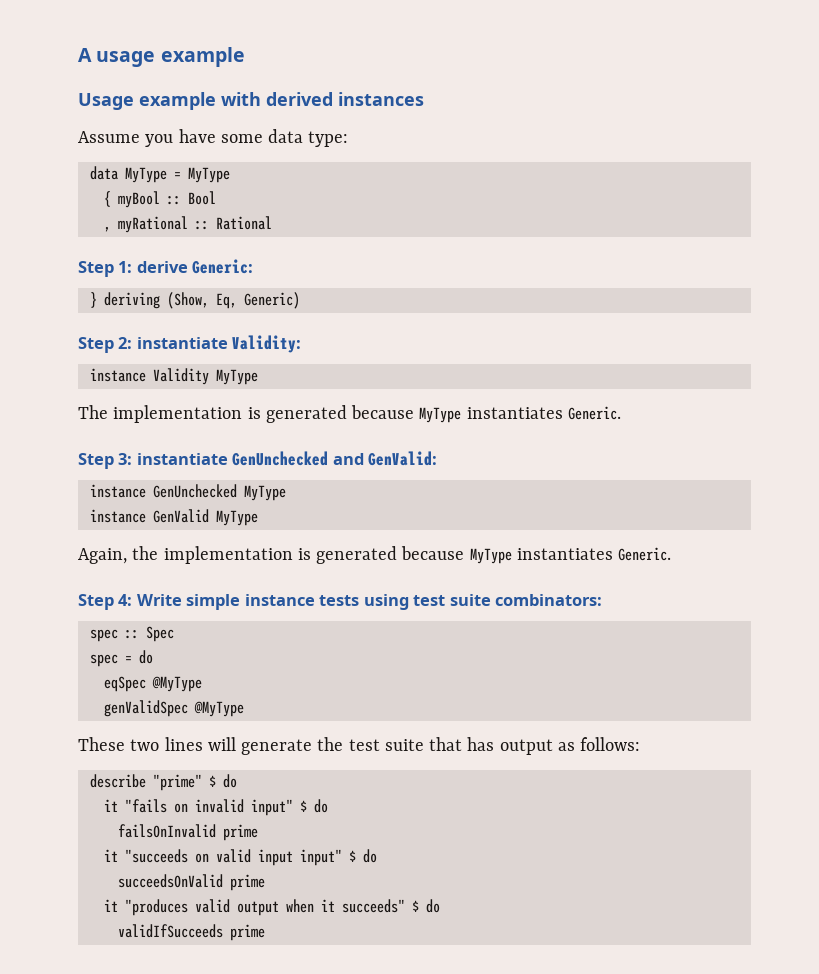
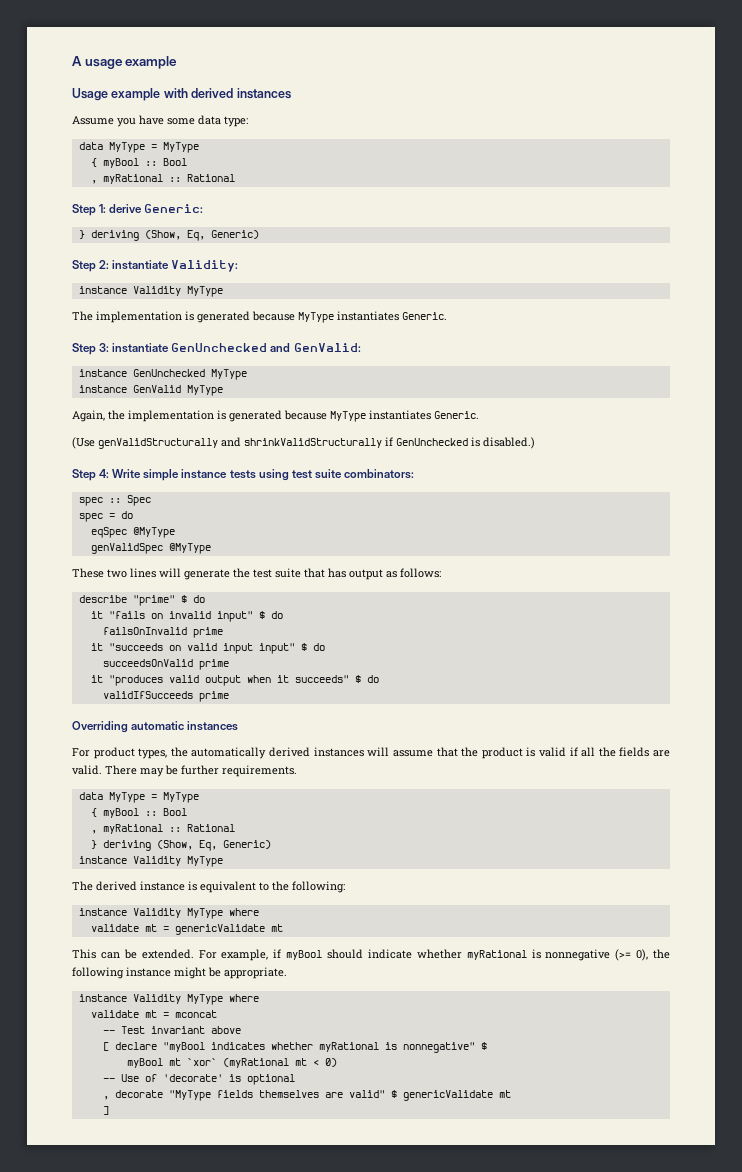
(672, 554) none -> [72,437,535,449] // (Use genValidStructurally and shrinkValidStructurally if GenUnchecked is disabled.)
(265, 932) none -> [72,721,239,733] [72,747,670,759] [72,765,297,777] [78,792,199,803] [90,808,187,818] [90,824,235,834] [90,840,271,851] [78,856,223,867] [72,881,345,893] [78,908,259,919] [90,924,283,935] [72,949,670,961] [72,967,287,979] [78,994,259,1005] [90,1010,217,1018] [102,1026,241,1034] [102,1042,487,1053] [126,1058,337,1068] [102,1074,295,1085] [102,1090,511,1101] [102,1106,109,1115] // Overriding automatic instances // For product types, the automatically derived instances will assume that the product is valid if all the fields are valid. There may be further requirements. // data MyType = MyType // { myBool :: Bool // , myRational :: Rational // } deriving (Show, Eq, Generic) // instance Validity MyType // The derived instance is equivalent to the following: // instance Validity MyType where // validate mt = genericValidate mt // This can be extended. For example, if myBool should indicate whether myRational is nonnegative (>= 0), the following instance might be appropriate. // instance Validity MyType where // validate mt = mconcat // -- Test invariant above // [ declare "myBool indicates whether myRational is nonnegative" $ // myBool mt `xor` (myRational mt < 0) // -- Use of 'decorate' is optional // , decorate "MyType fields themselves are valid" $ genericValidate mt // ]

